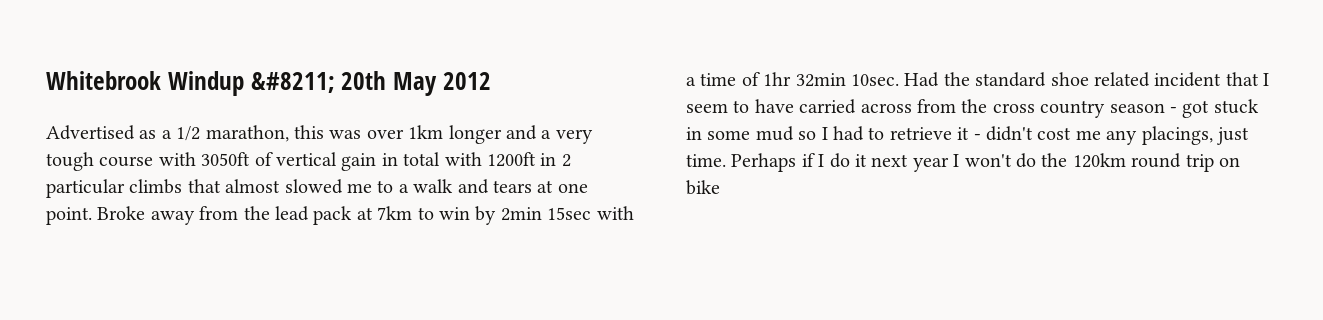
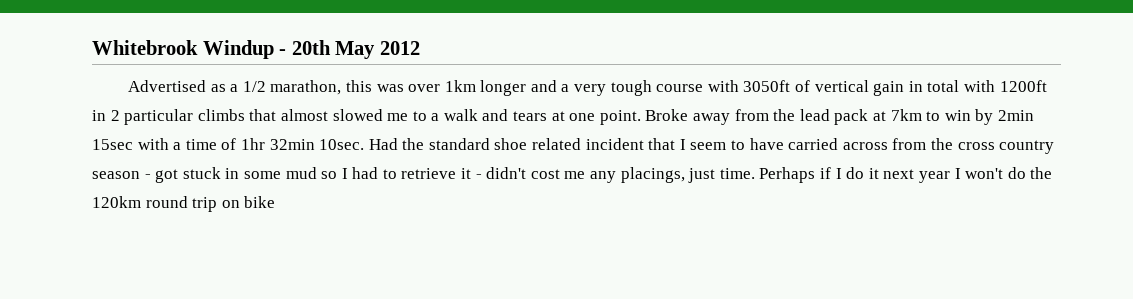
[250,72,335,93] &#8211; -> [279,49,287,55] -

